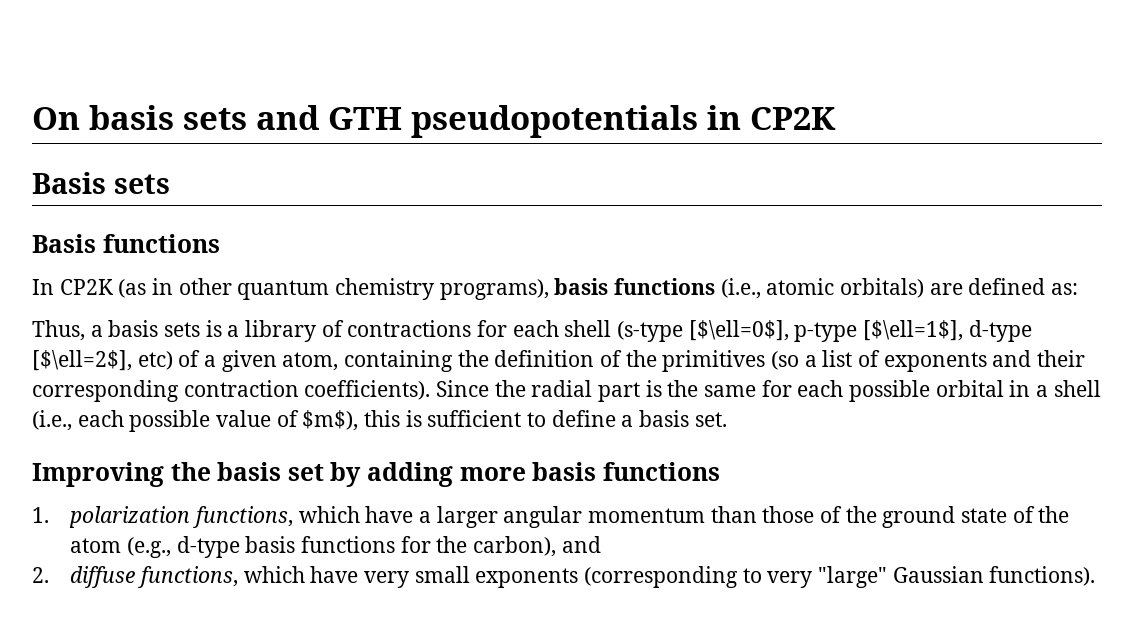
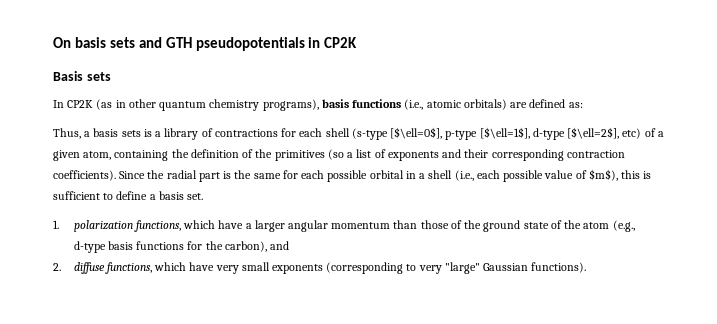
[32,234,220,253] // Basis functions -> (111, 76) none
[32,462,720,487] // Improving the basis set by adding more basis functions -> (204, 196) none

